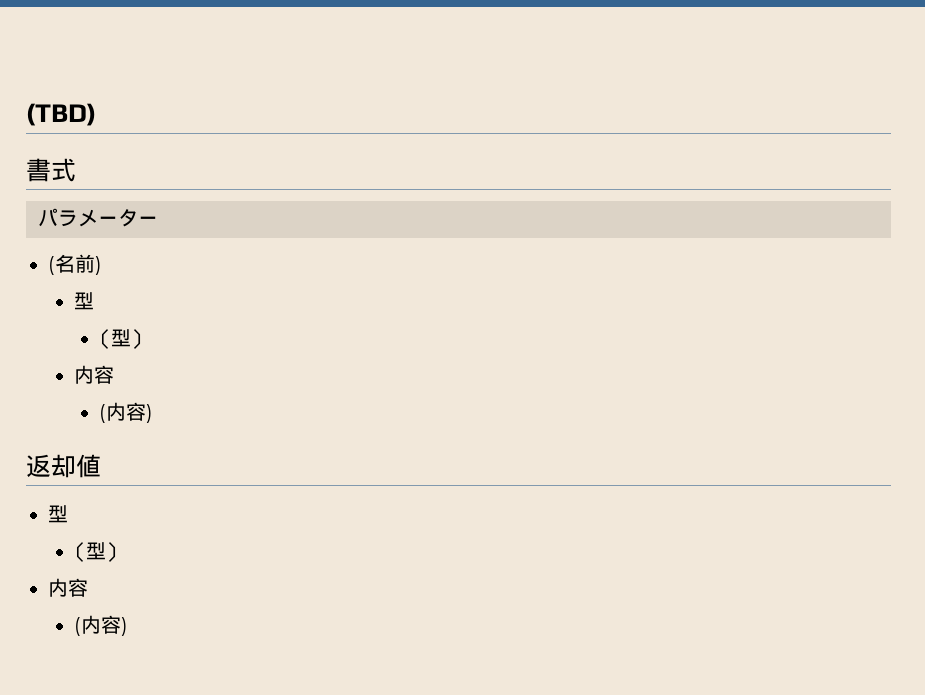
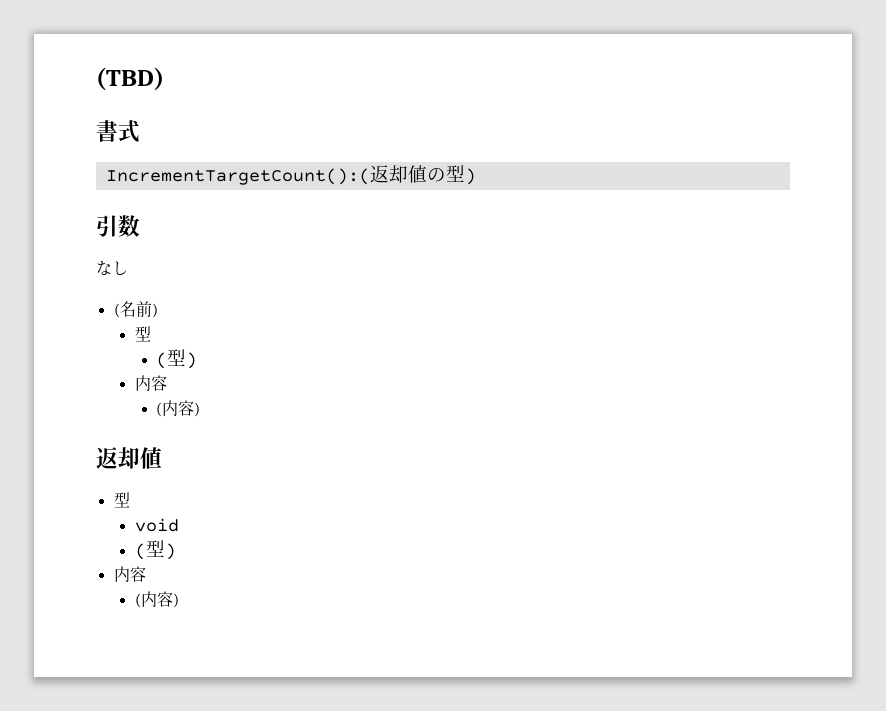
[38,208,158,227] パラメーター -> [105,165,476,185] [96,215,140,237] [96,260,128,276] IncrementTargetCount():(返却値の型) // 引数 // なし
(68, 514) none -> [134,518,179,532] // void

